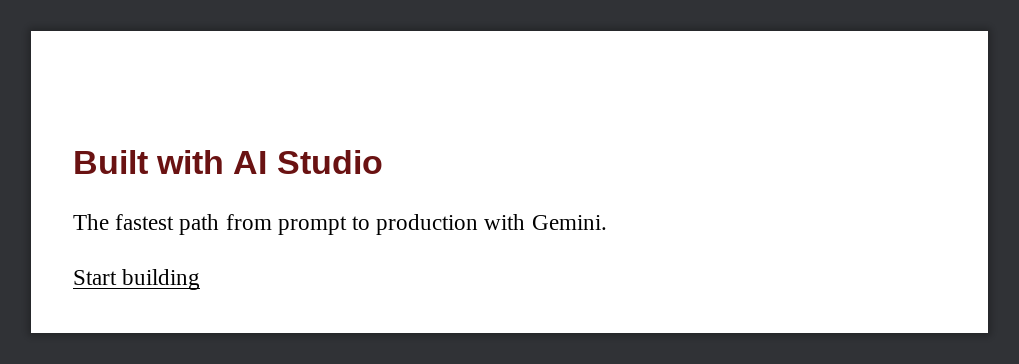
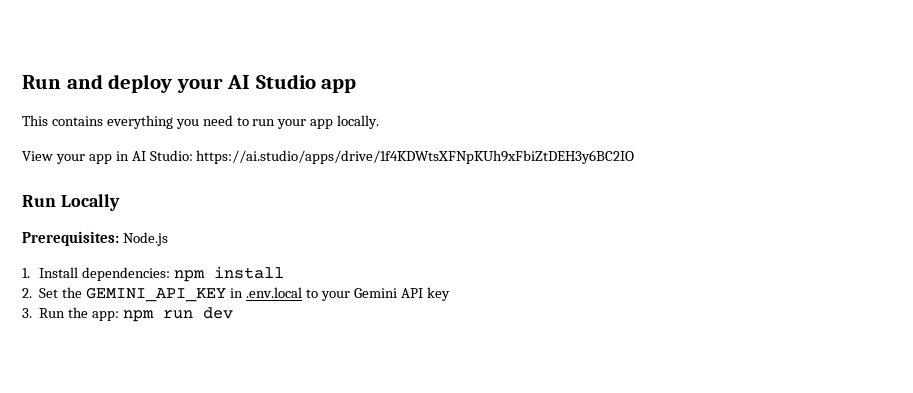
[73,150,383,174] [73,214,607,235] [73,269,201,290] Built with AI Studio // The fastest path from prompt to production with Gemini. // Start building -> [22,74,357,93] [22,115,380,129] [22,150,635,164] [22,194,120,211] [22,231,168,246] [22,266,285,282] [22,287,450,302] [22,307,234,322] Run and deploy your AI Studio app // This contains everything you need to run your app locally. // View your app in AI Studio: https://ai.studio/apps/drive/1f4KDWtsXFNpKUh9xFbiZtDEH3y6BC2IO // Run Locally // Prerequisites: Node.js // 1. Install dependencies: npm install // 2. Set the GEMINI_API_KEY in .env.local to your Gemini API key // 3. Run the app: npm run dev

